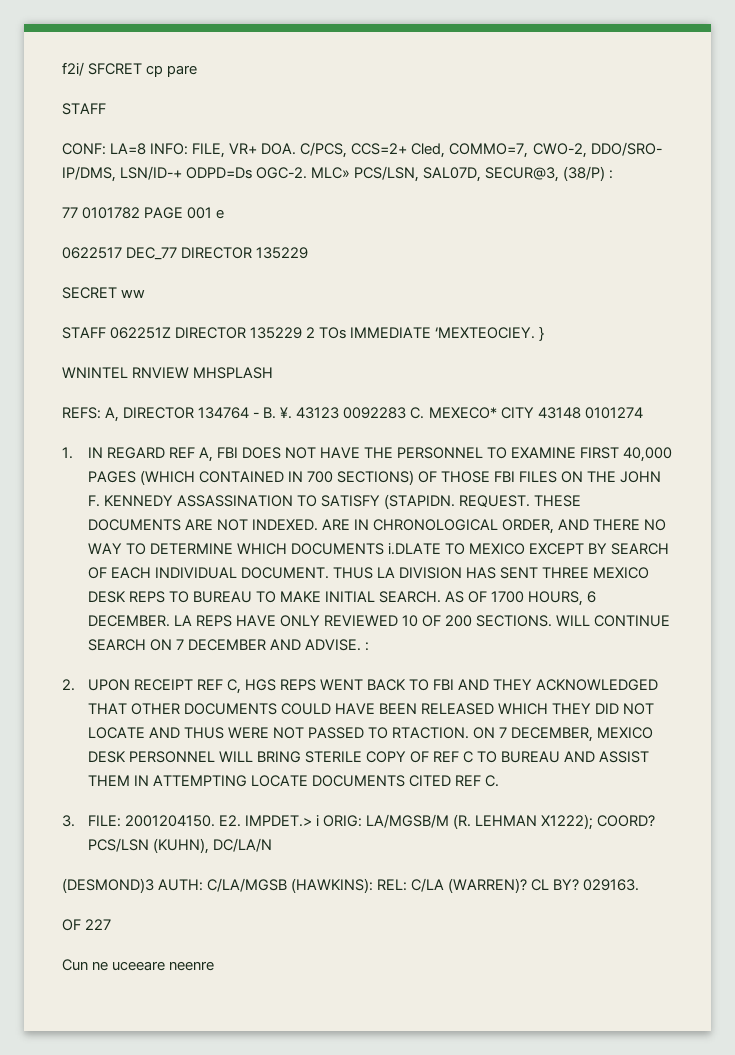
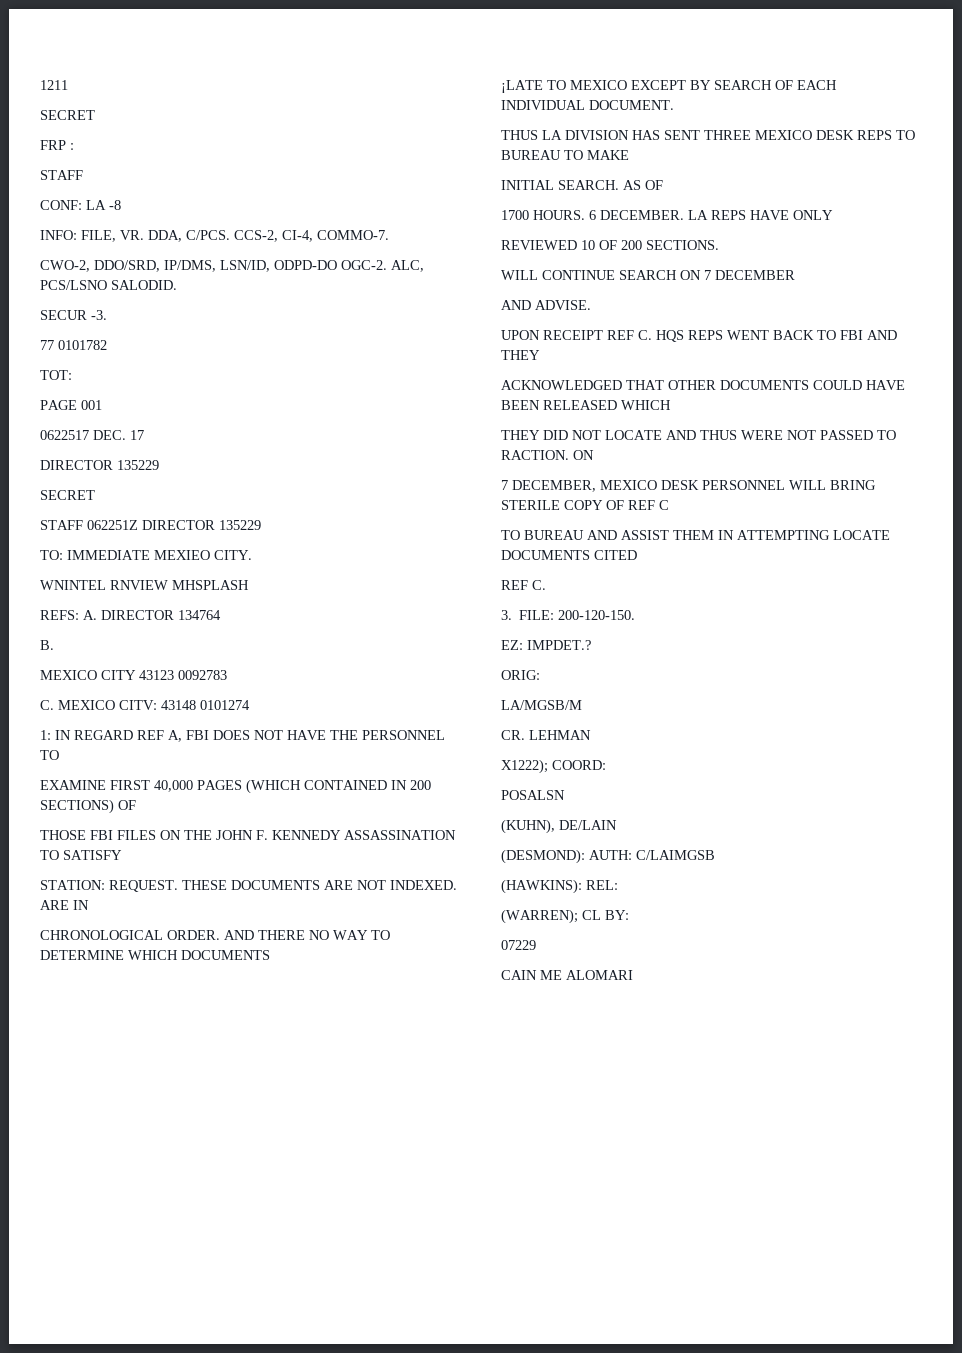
[62,62,198,77] [62,103,106,115] [62,142,662,158] [62,166,614,182] f2i/ SFCRET cp pare // STAFF // CONF: LA=8 INFO: FILE, VR+ DOA. C/PCS, CCS=2+ Cled, COMMO=7, CWO-2, DDO/SRO- IP/DMS, LSN/ID-+ ODPD=Ds OGC-2. MLC» PCS/LSN, SAL07D, SECUR@3, (38/P) : -> [40,80,68,90] [40,110,95,120] [40,140,74,150] [40,170,83,180] [40,200,121,210] [40,230,389,242] [40,260,424,272] [40,280,177,290] [40,310,107,320] 1211 // SECRET // FRP : // STAFF // CONF: LA -8 // INFO: FILE, VR. DDA, C/PCS. CCS-2, CI-4, COMMО-7. // CWO-2, DDO/SRD, IP/DMS, LSN/ID, ODPD-DO OGC-2. ALC, PCS/LSNO SALODID. // SECUR -3.
(141, 213) none -> [40,370,72,380] // TOT: //
[216,209,225,219] e -> (102, 405) none
[126,247,178,260] DEC_77 -> [93,430,144,440] DEC. 17 //
[121,290,146,298] ww -> (95, 495) none
[306,326,545,341] 2 TOs IMMEDIATE ‘MEXTEOCIEY. } -> [40,550,252,560] // TO: IMMEDIATE MEXIEO CITY.
[105,407,120,422] A, -> [83,610,97,620] A.
[253,412,260,418] - -> (221, 615) //
[280,407,534,419] ¥. 43123 0092283 C. MEXECO* CITY -> [40,670,227,680] [40,700,157,710] // MEXICO CITY 43123 0092783 // C. MEXICO CITV:
[62,447,73,459] 1. -> [40,730,51,740] 1:
(507, 453) none -> (59, 755) //
[306,471,333,483] 700 -> [410,780,431,790] 200
(437, 477) none -> (136, 805) //
[383,494,455,509] (STAPIDN. -> [40,880,105,890] // STATION:
[372,519,554,534] CHRONOLOGICAL ORDER, -> [40,930,220,940] // CHRONOLOGICAL ORDER.
[387,543,441,555] i.DLATE -> [501,80,543,93] // ¡LATE
(329, 573) none -> (674, 105) //
(321, 596) none -> (629, 155) //
[490,591,584,606] 1700 HOURS, -> [501,210,585,220] // 1700 HOURS.
(320, 621) none -> (833, 215) //
(552, 621) none -> (719, 245) //
(266, 645) none -> (795, 275) //
[364,642,369,651] [62,679,75,691] : // 2. -> (591, 305) //
[226,679,276,694] C, HGS -> [638,330,684,342] C. HQS
(533, 684) none -> (540, 355) //
(548, 709) none -> (671, 405) //
[391,727,495,739] RTACTION. ON -> [501,450,594,460] RACTION. ON //
(473, 757) none -> (669, 505) //
(451, 781) none -> (637, 555) //
[124,815,319,827] 2001204150. E2. IMPDET.> i -> [558,610,636,620] [501,640,591,650] 200-120-150. // EZ: IMPDET.? //
(362, 821) none -> (540, 675) //
[452,814,471,829] (R. -> [501,730,525,740] // CR.
[540,814,655,830] [87,838,272,854] [62,878,640,893] [62,919,112,931] [62,959,215,971] X1222); COORD? PCS/LSN (KUHN), DC/LA/N // (DESMOND)3 AUTH: C/LA/MGSB (HAWKINS): REL: C/LA (WARREN)? CL BY? 029163. // OF 227 // Cun ne uceeare neenre -> [501,759,606,774] [501,790,565,800] [501,819,617,834] [501,849,715,864] [501,879,618,894] [501,909,629,924] [501,940,536,950] [501,970,633,980] // X1222); COORD: // POSALSN // (KUHN), DE/LAIN // (DESMOND): AUTH: C/LAIMGSB // (HAWKINS): REL: // (WARREN); CL BY: // 07229 // CAIN ME ALOMARI

